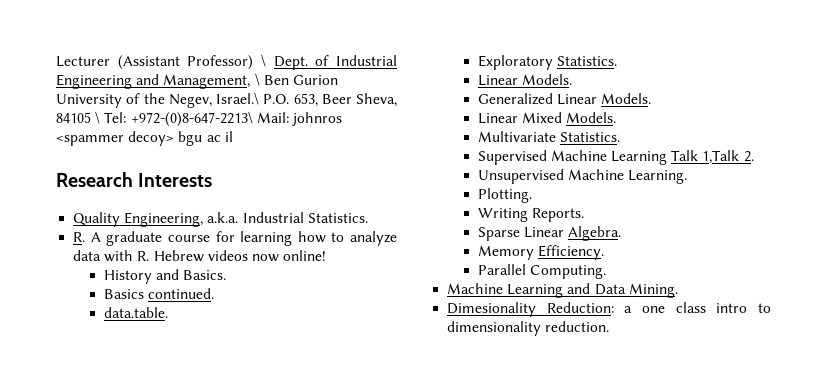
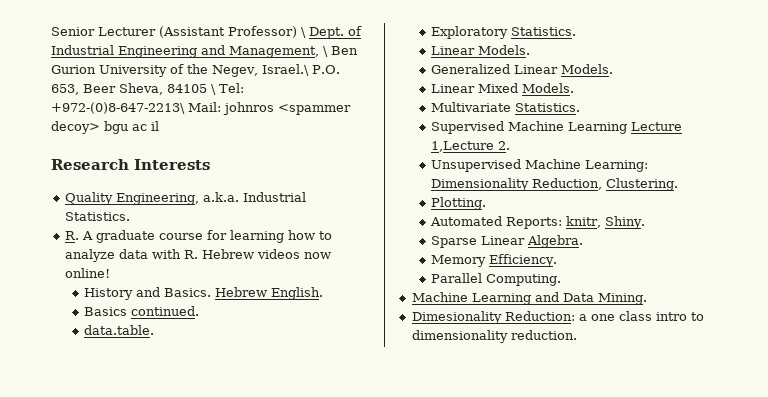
(56, 61) none -> [51,27,95,36] Senior
(226, 275) none -> [215,287,324,300] Hebrew English.
[671,150,740,164] Talk 1,Talk -> [631,122,683,131] [431,141,495,152] Lecture 1,Lecture
[627,170,687,184] [477,188,532,203] [477,208,584,222] Learning. // Plotting. // Writing Reports. -> [585,160,649,172] [431,178,679,191] [431,197,487,210] [430,216,646,229] Learning: Dimensionality Reduction, Clustering. // Plotting. // Automated Reports: knitr, Shiny.

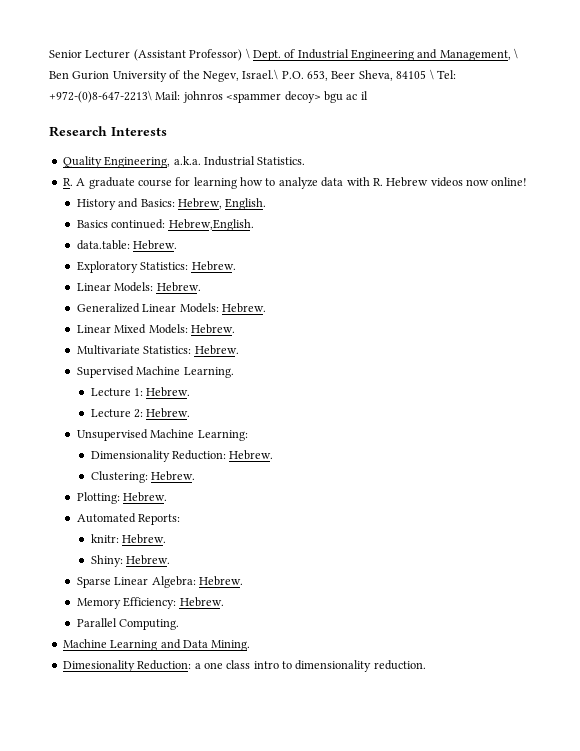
[164,287,268,297] Basics. Hebrew -> [140,198,222,209] Basics: Hebrew,
[131,306,200,316] [84,325,155,335] continued. // data.table. -> [111,219,254,231] [76,240,178,250] continued: Hebrew,English. // data.table: Hebrew.
[511,27,577,36] [431,45,531,55] Statistics. // Linear Models. -> [140,261,236,271] [76,282,201,292] Statistics: Hebrew. // Linear Models: Hebrew.
[561,64,614,74] Models. -> [179,303,266,313] Models: Hebrew.
[522,83,575,93] Models. -> [148,324,235,334] Models: Hebrew.
[515,103,581,112] Statistics. -> [143,345,239,355] Statistics: Hebrew.
[568,122,683,134] [431,141,511,152] [431,159,649,172] [431,178,679,191] [431,197,487,210] [430,216,646,229] Learning Lecture 1,Lecture 2. // Unsupervised Machine Learning: Dimensionality Reduction, Clustering. // Plotting. // Automated Reports: knitr, Shiny. -> [183,367,234,378] [90,387,191,397] [90,408,191,418] [76,429,248,441] [90,450,274,462] [90,471,196,483] [76,492,168,504] [76,513,181,525] [90,534,167,544] [90,555,171,567] Learning. // Lecture 1: Hebrew. // Lecture 2: Hebrew. // Unsupervised Machine Learning: // Dimensionality Reduction: Hebrew. // Clustering: Hebrew. // Plotting: Hebrew. // Automated Reports: // knitr: Hebrew. // Shiny: Hebrew.
[527,235,584,248] Algebra. -> [151,576,243,588] Algebra: Hebrew.
[489,254,558,267] Efficiency. -> [123,597,224,609] Efficiency: Hebrew.

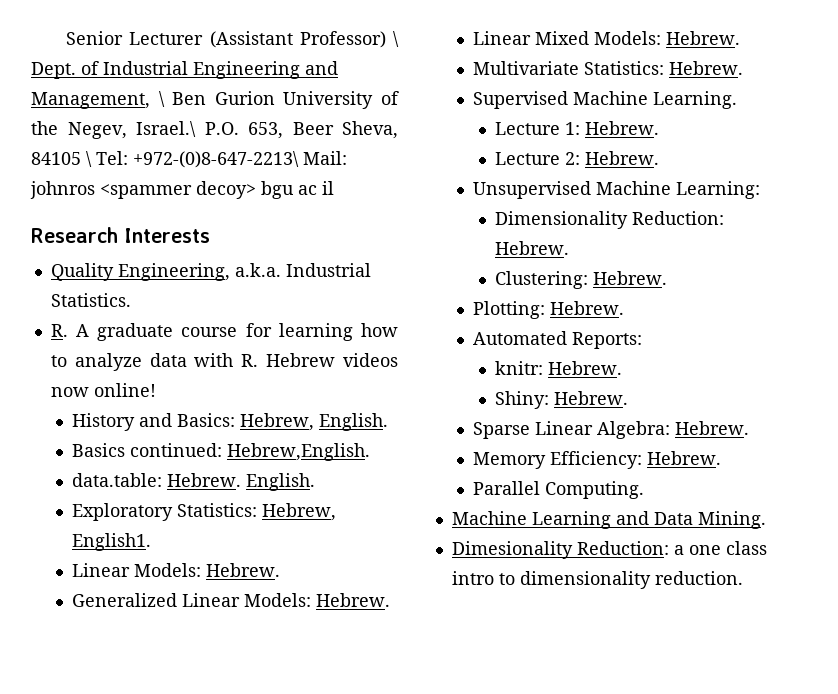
(178, 245) none -> [246,473,316,491] English.
[191,261,236,271] Hebrew. -> [262,503,337,521] [72,533,152,551] Hebrew, English1.

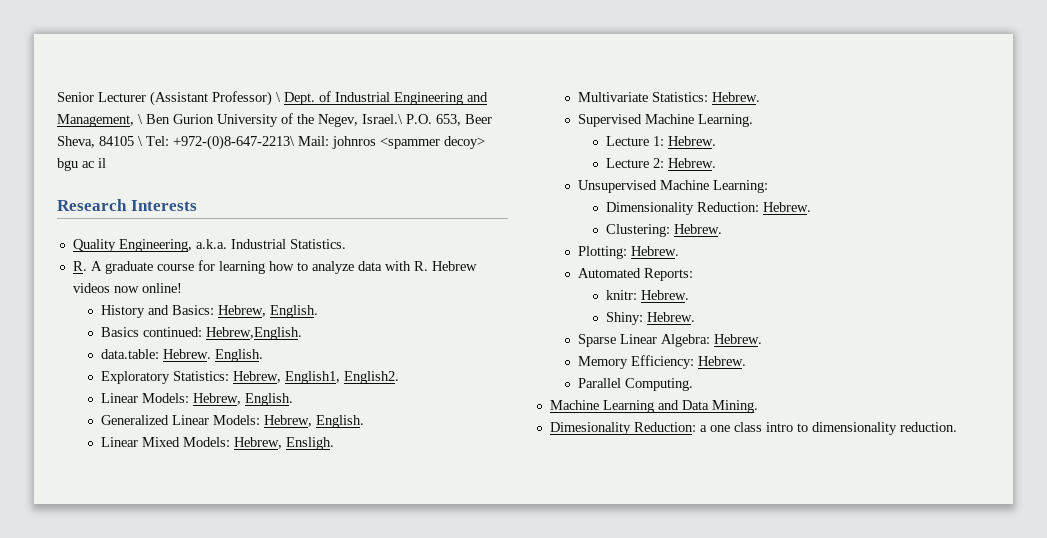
[72,533,152,551] [72,563,281,577] English1. // Linear Models: Hebrew. -> [284,371,399,384] [100,393,293,406] English1, English2. // Linear Models: Hebrew, English.
[316,593,391,607] Hebrew. -> [263,415,364,428] Hebrew, English.
[666,31,741,45] Hebrew. -> [233,437,334,450] Hebrew, Ensligh.

